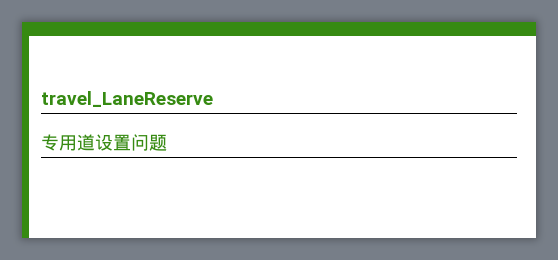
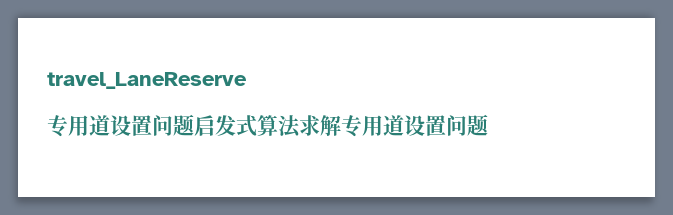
(167, 142) none -> [194,114,488,138] 启发式算法求解专用道设置问题

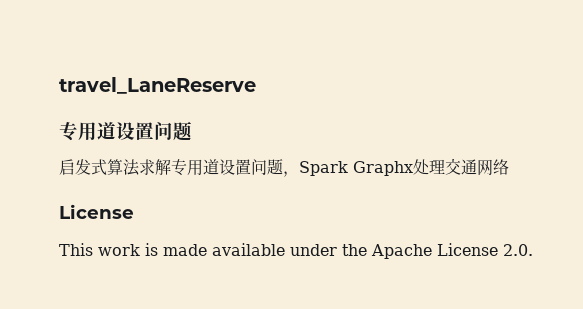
(194, 125) none -> (192, 131) //
(488, 125) none -> [283,158,509,177] [59,204,134,219] [59,243,533,259] ，Spark Graphx处理交通网络 // License // This work is made available under the Apache License 2.0.

